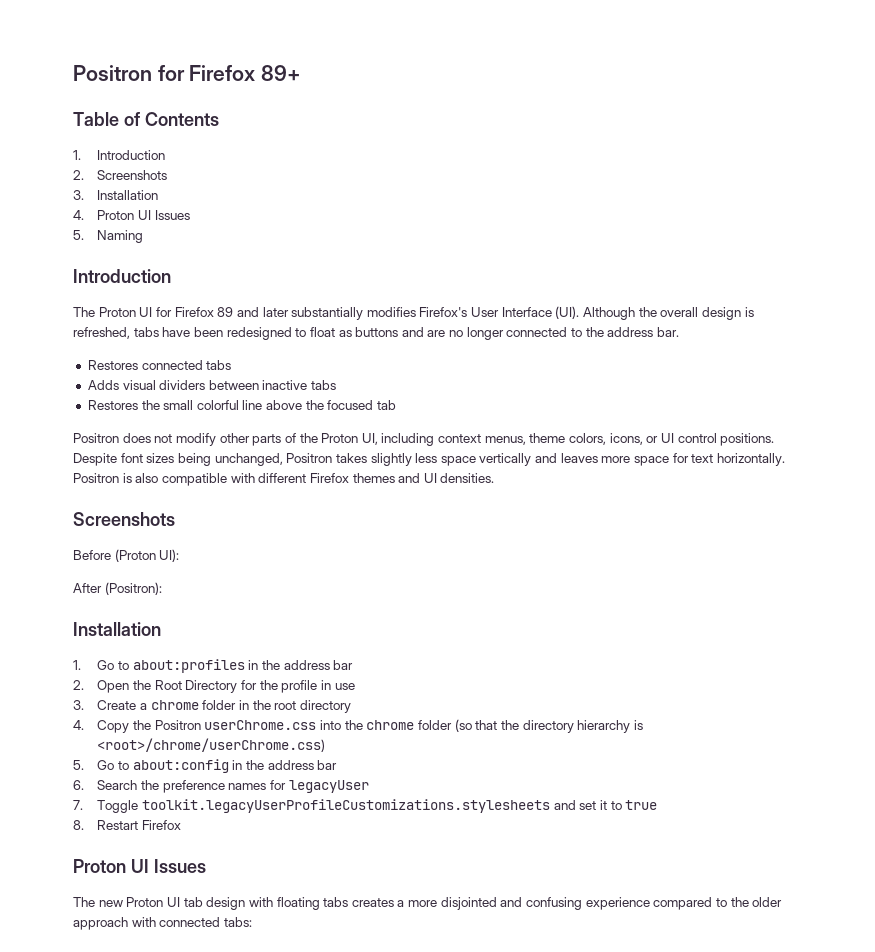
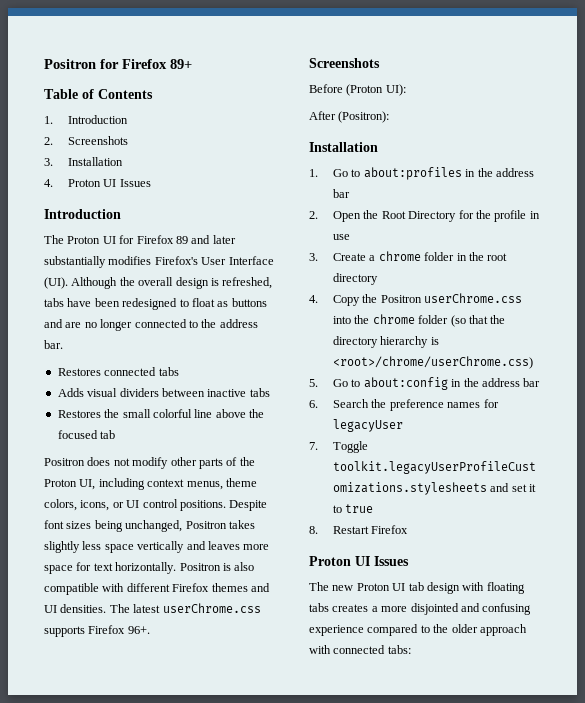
[73,230,144,243] // 5. Naming -> (151, 183) none
(495, 478) none -> [109,603,261,613] [44,625,150,637] The latest userChrome.css supports Firefox 96+.

